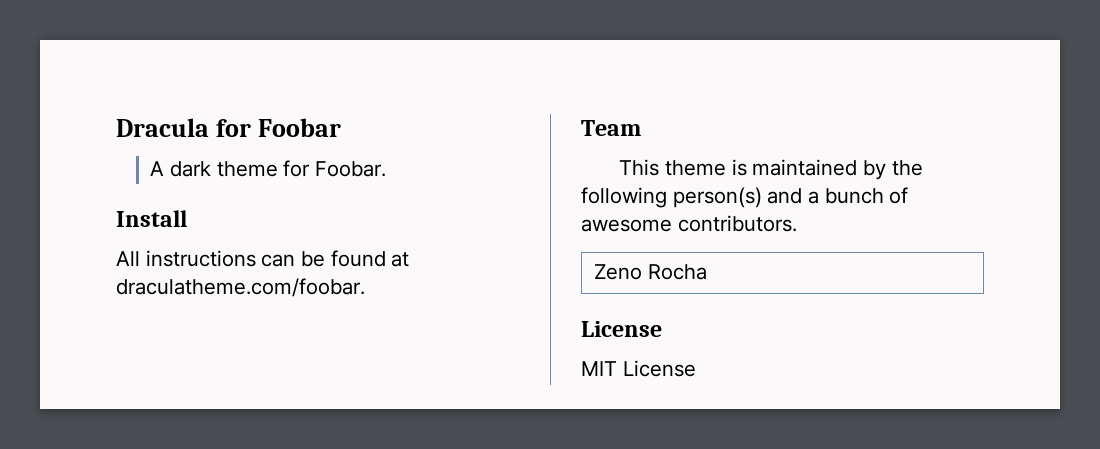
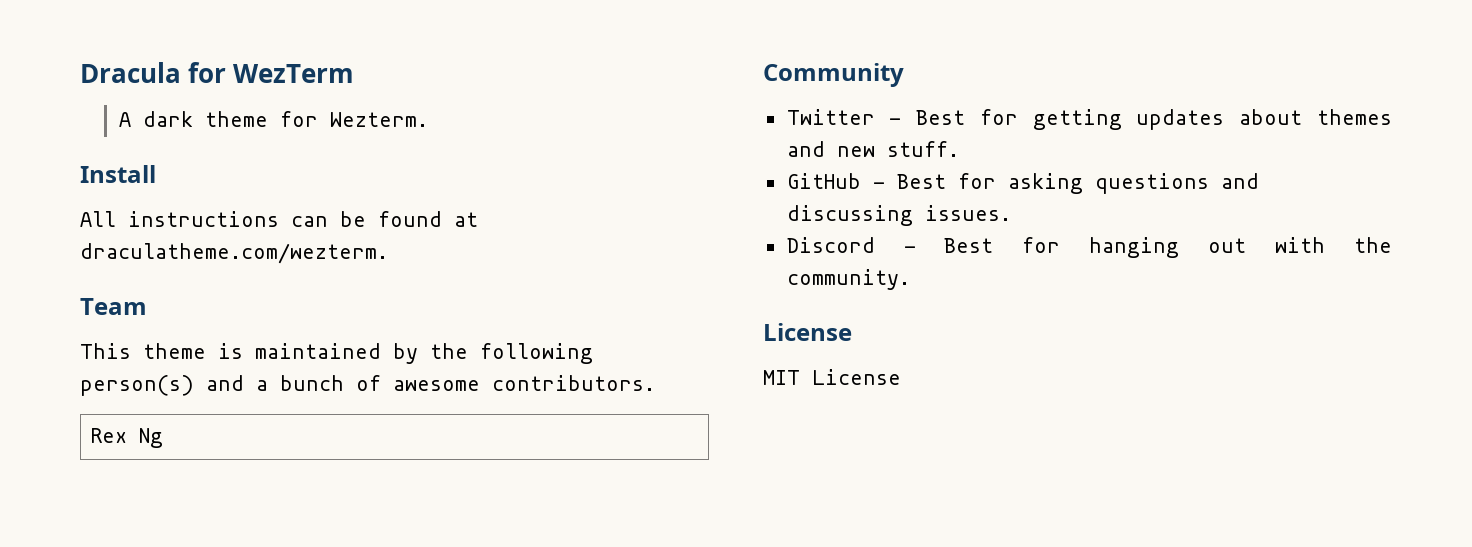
[257,118,341,137] Foobar -> [233,64,355,83] WezTerm
[314,161,386,177] Foobar. -> [330,112,429,127] Wezterm.
[116,278,365,297] draculatheme.com/foobar. -> [80,243,388,264] draculatheme.com/wezterm.
[593,264,707,280] Zeno Rocha -> [89,428,163,448] [763,63,904,87] [786,109,1392,130] [786,141,959,157] [786,173,1259,194] [786,205,1011,226] [786,237,1392,258] [786,269,910,290] Rex Ng // Community // Twitter - Best for getting updates about themes and new stuff. // GitHub - Best for asking questions and discussing issues. // Discord - Best for hanging out with the community.

